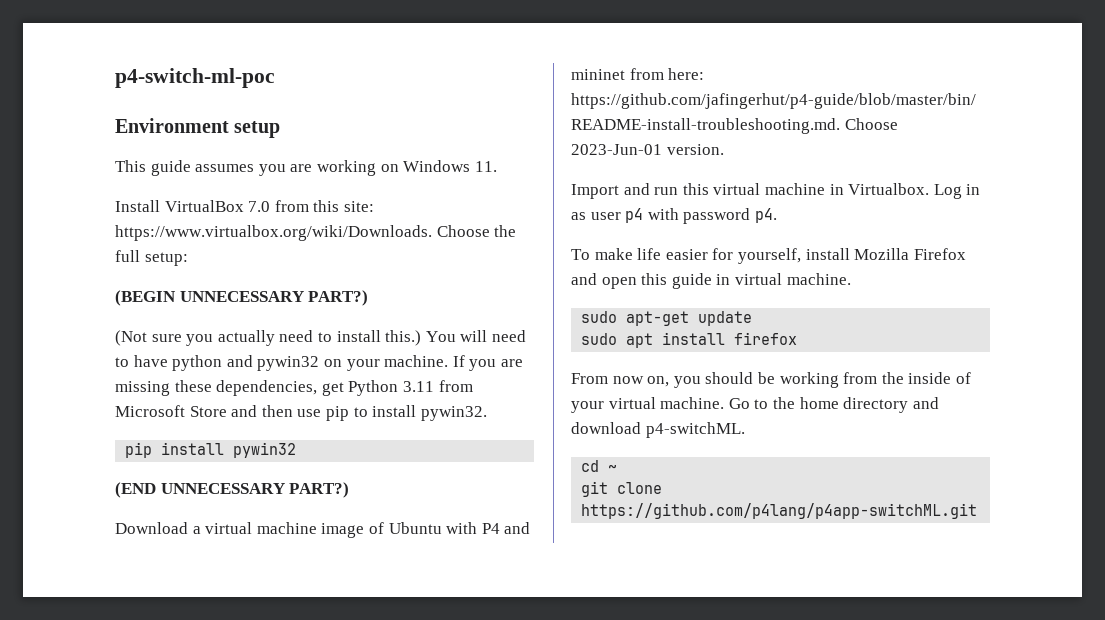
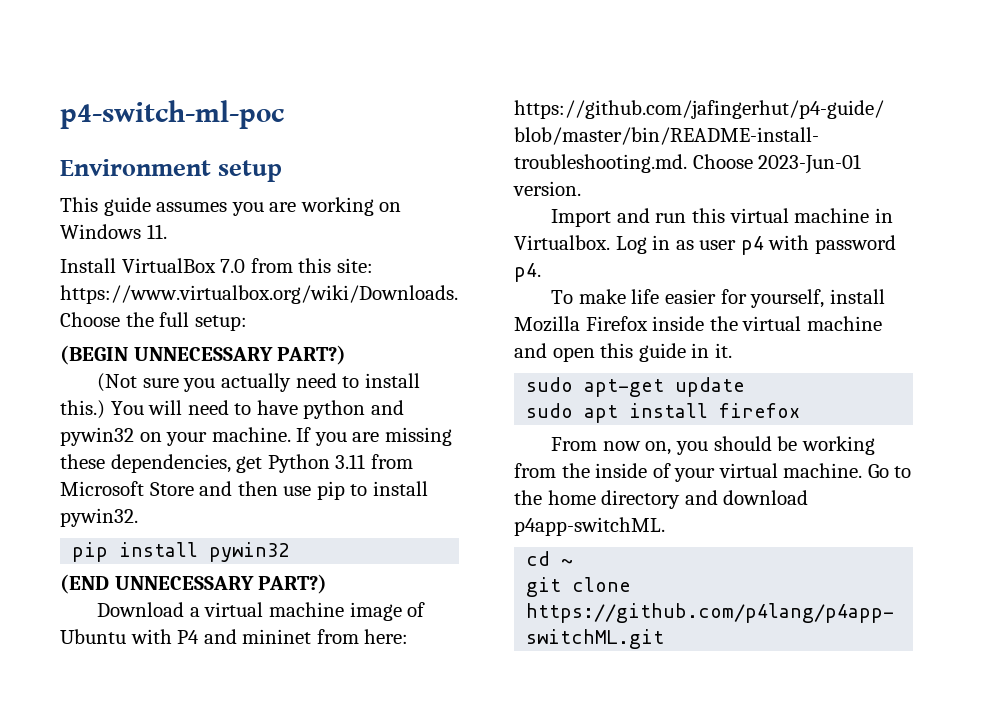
(966, 254) none -> [652,316,882,331] inside the virtual machine
[734,273,851,285] virtual machine. -> [714,343,732,358] it.
[645,422,745,438] p4-switchML. -> [514,517,665,536] p4app-switchML.

